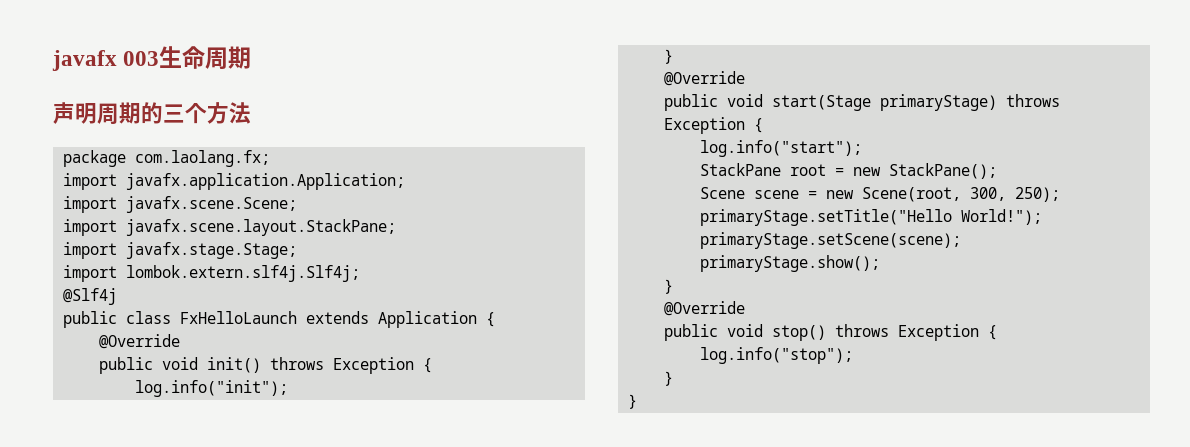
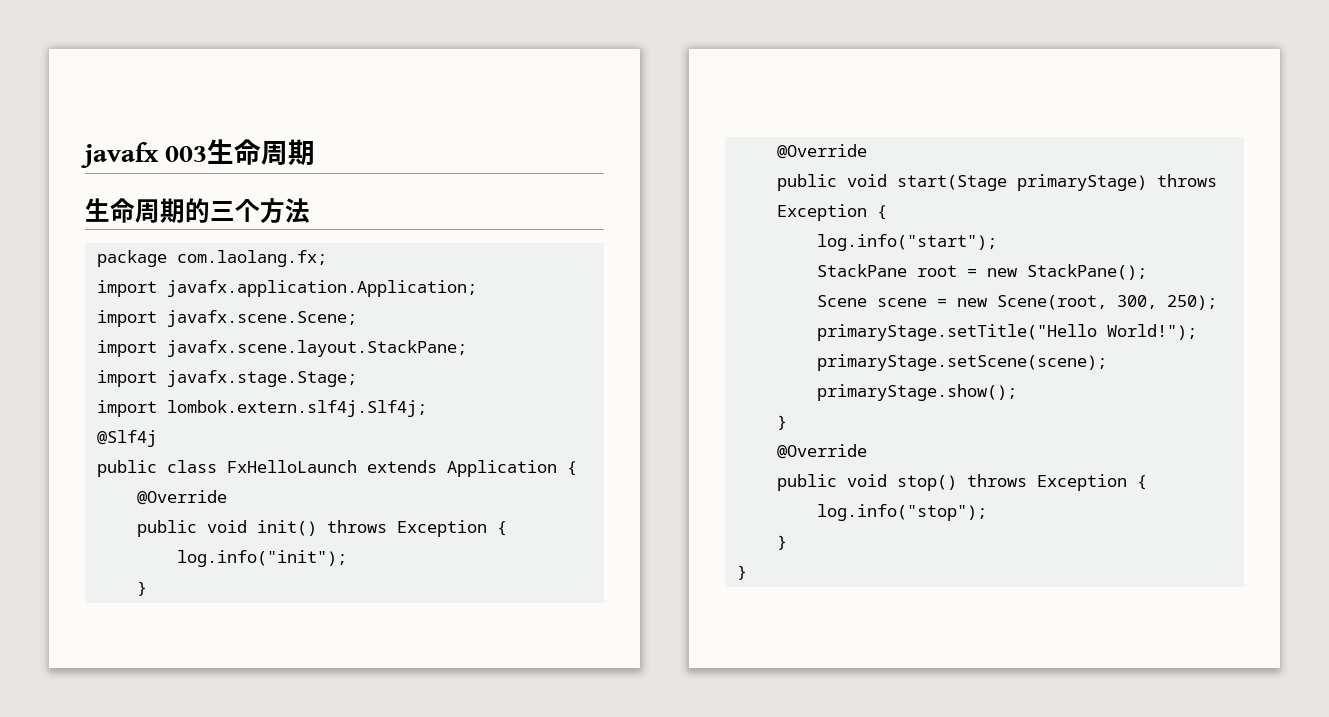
[53,102,97,124] 声明 -> [85,198,135,223] 生命

